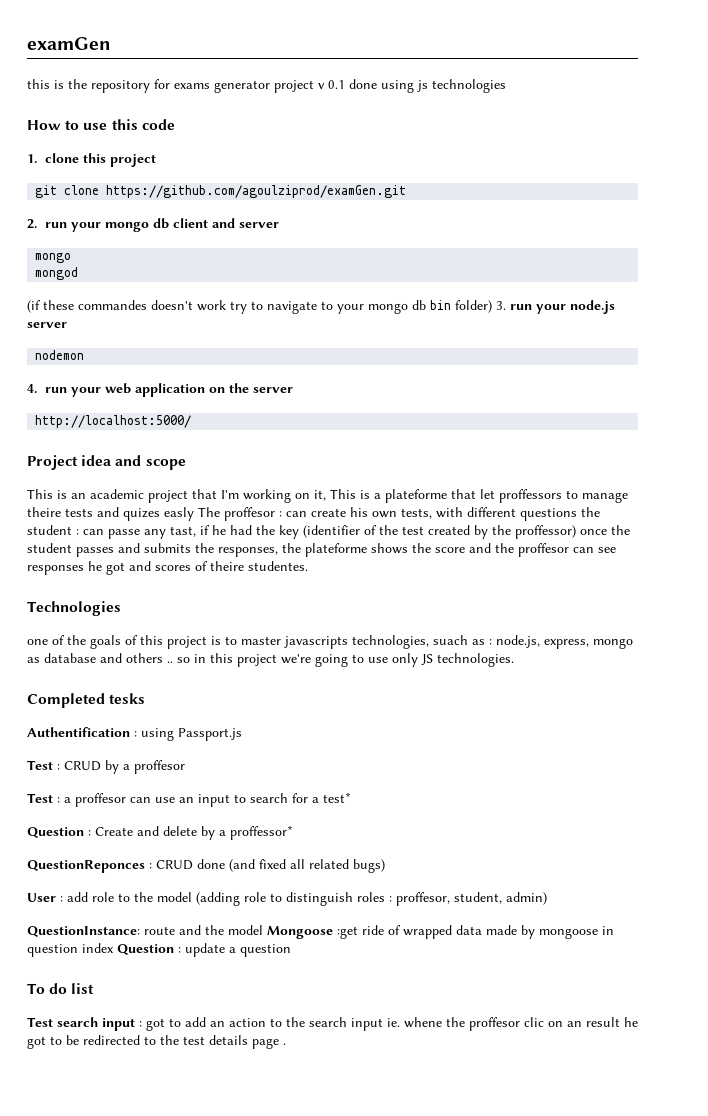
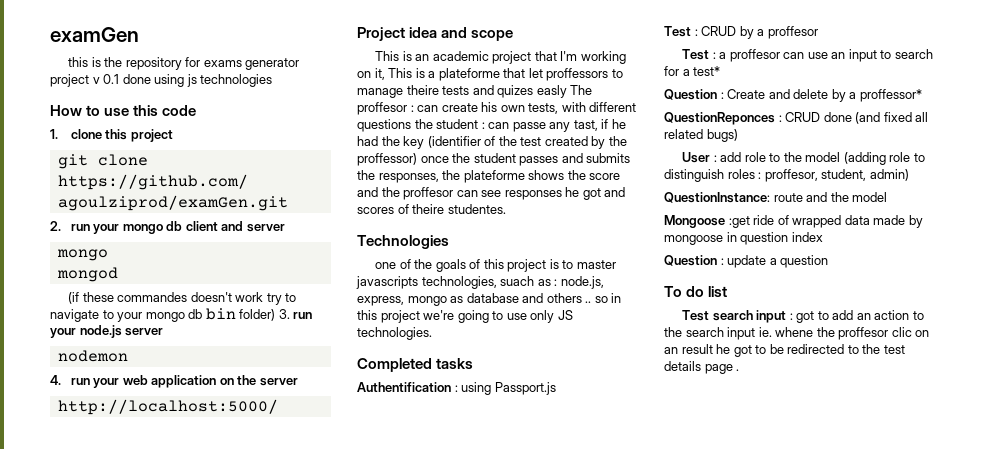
[109,693,146,704] tesks -> [436,358,474,369] tasks
(263, 930) none -> (888, 197) //
(114, 948) none -> (823, 237) //

